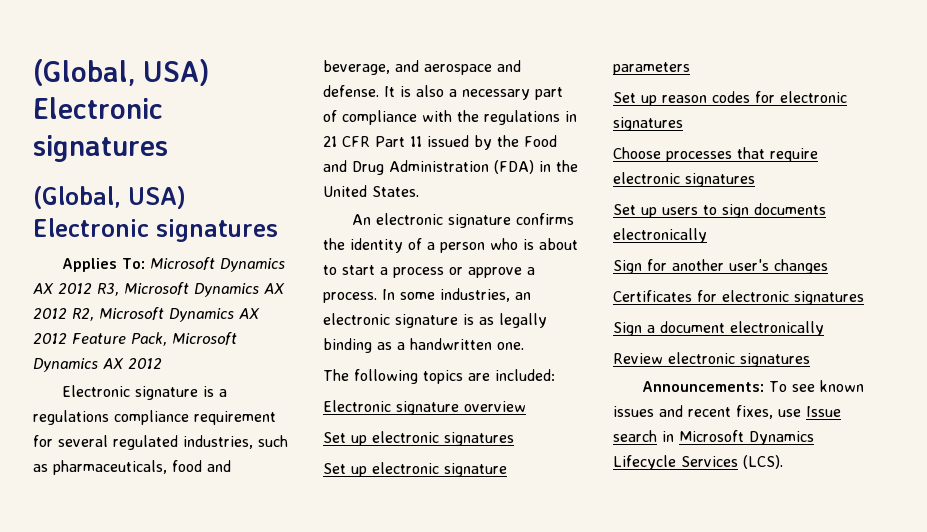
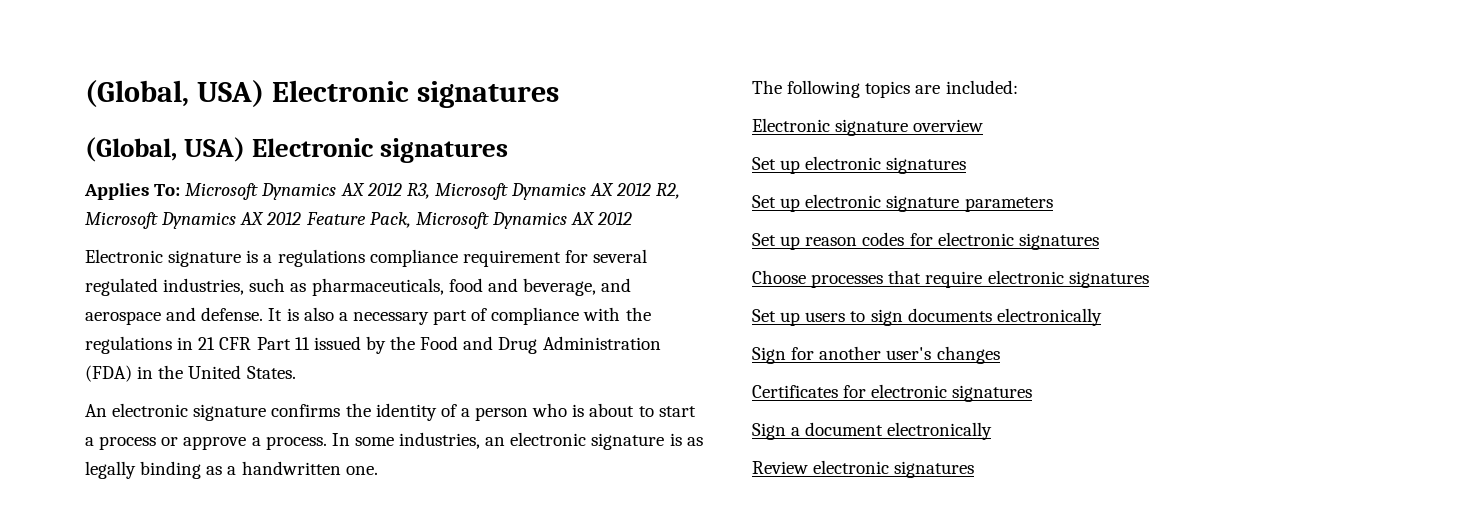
[641,380,864,392] [613,405,841,419] [613,430,814,445] [613,455,783,470] // Announcements: To see known issues and recent fixes, use Issue search in Microsoft Dynamics Lifecycle Services (LCS). -> (975, 469) none

